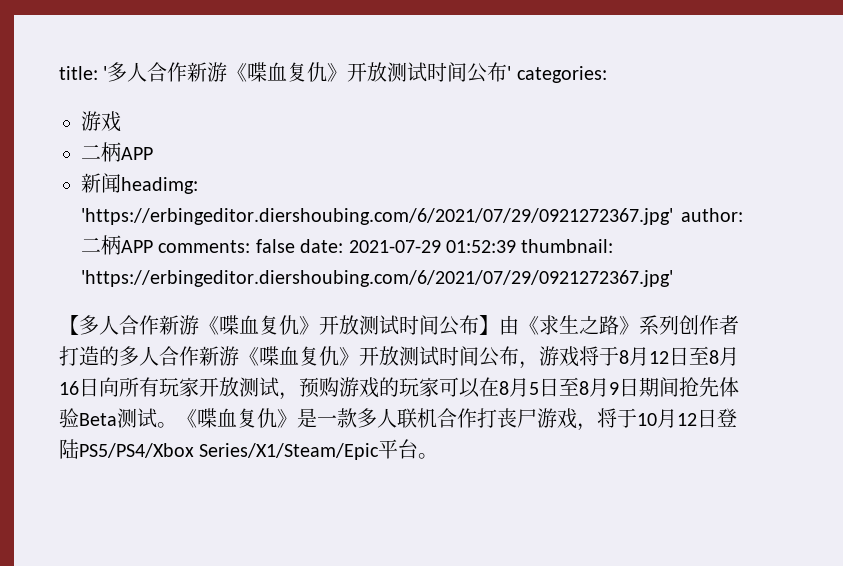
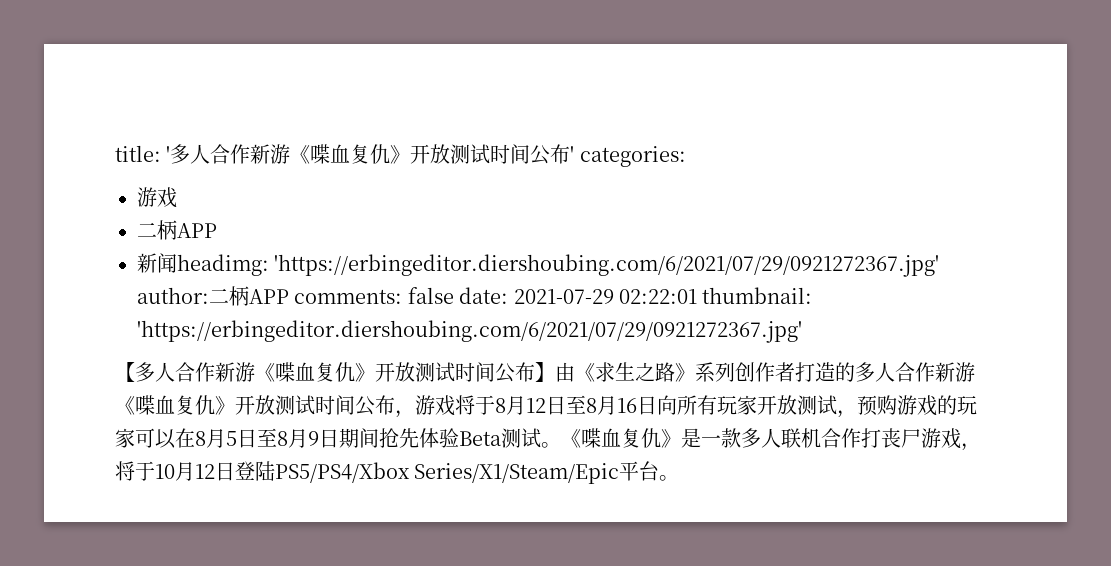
[446,240,516,253] 01:52:39 -> [618,289,697,304] 02:22:01

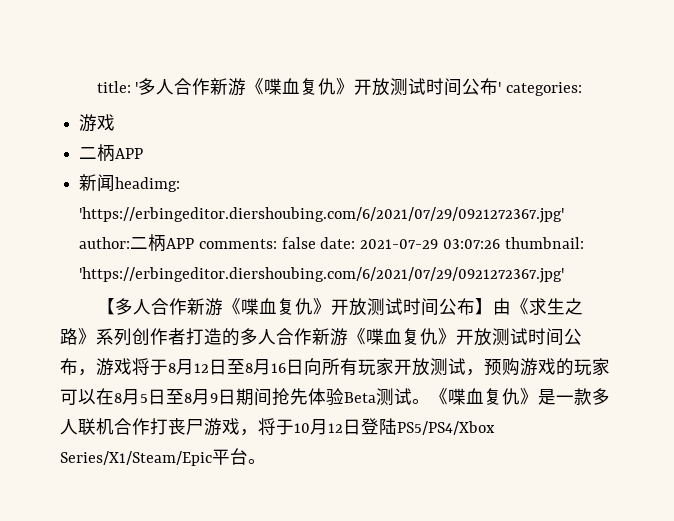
[618,289,697,304] 02:22:01 -> [442,239,500,249] 03:07:26

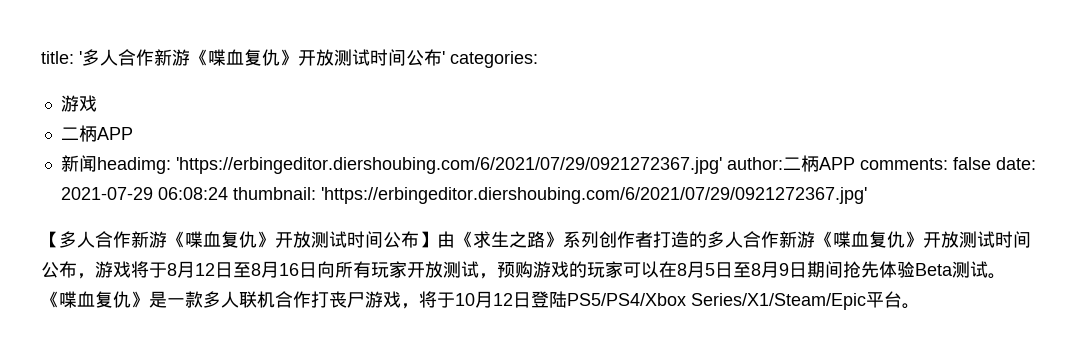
[442,239,500,249] 03:07:26 -> [157,187,228,200] 06:08:24

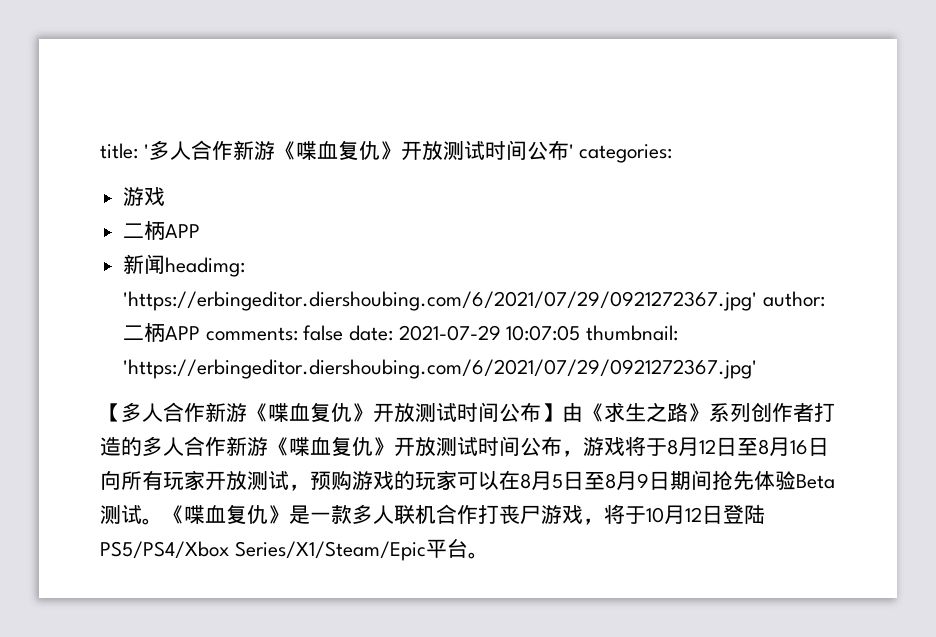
[157,187,228,200] 06:08:24 -> [506,325,581,341] 10:07:05

